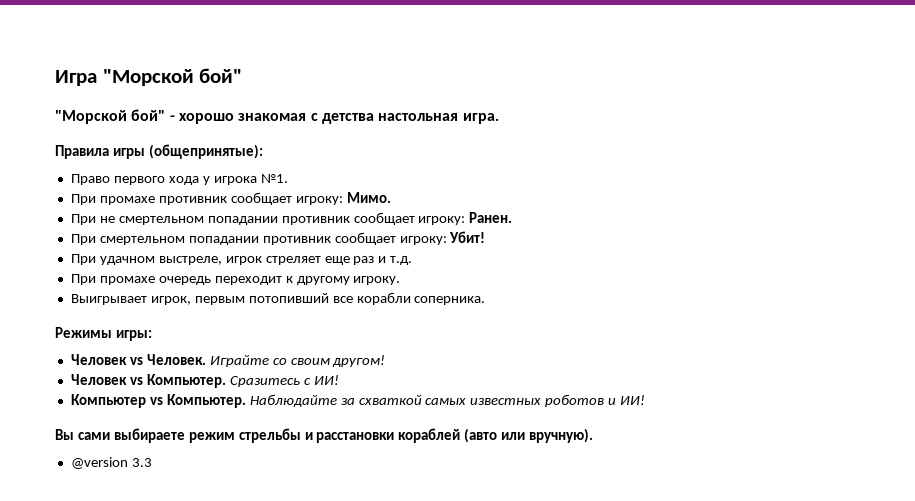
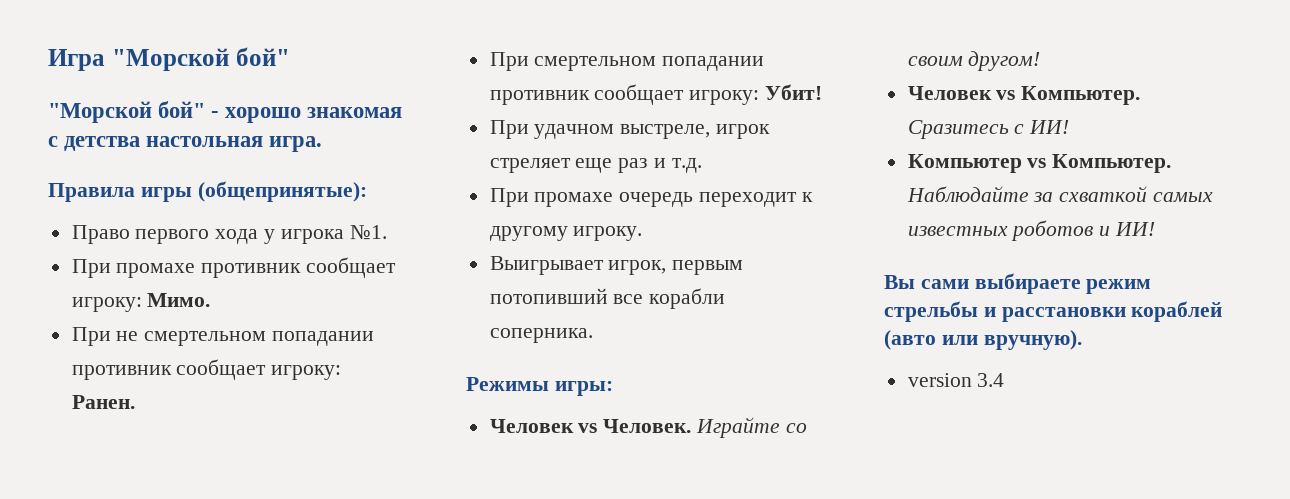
[70,457,152,469] @version 3.3 -> [907,373,1005,387] version 3.4

